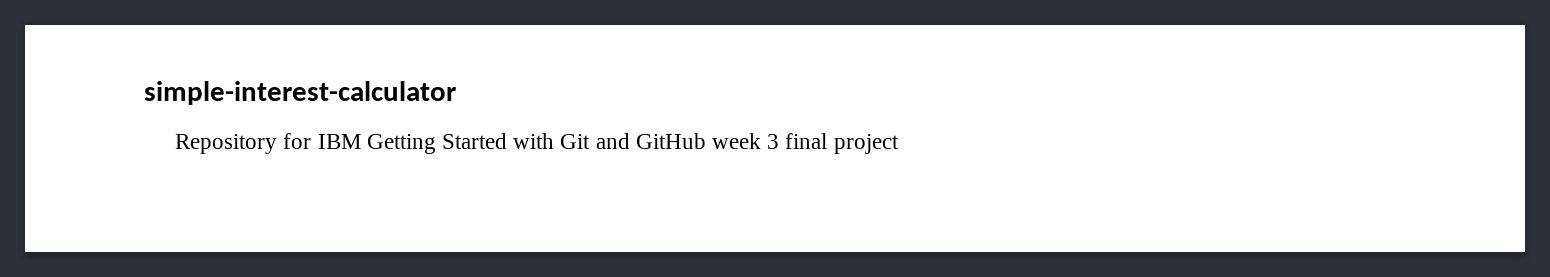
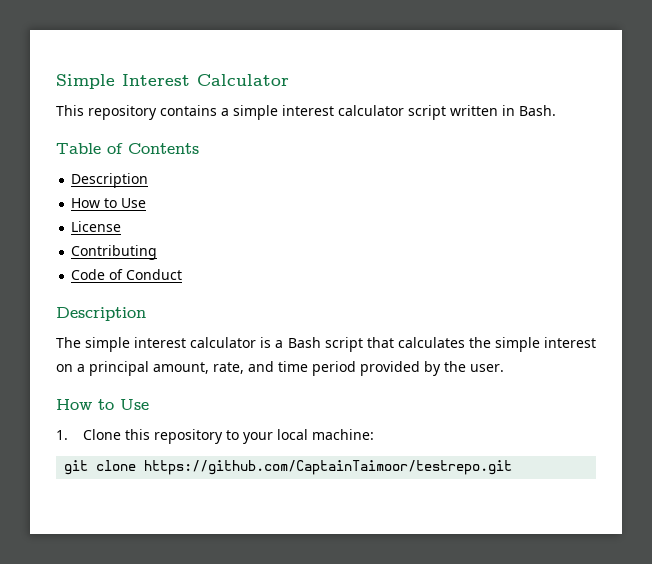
[144,81,456,105] [175,133,899,154] simple-interest-calculator // Repository for IBM Getting Started with Git and GitHub week 3 final project -> [56,74,289,89] [56,105,556,120] [56,143,199,154] [71,173,149,188] [71,198,147,208] [71,221,122,232] [71,245,158,260] [71,269,183,280] [56,307,146,321] [56,337,596,352] [56,361,504,376] [56,399,149,410] [56,429,374,444] [64,460,513,475] Simple Interest Calculator // This repository contains a simple interest calculator script written in Bash. // Table of Contents // Description // How to Use // License // Contributing // Code of Conduct // Description // The simple interest calculator is a Bash script that calculates the simple interest on a principal amount, rate, and time period provided by the user. // How to Use // 1. Clone this repository to your local machine: // git clone https://github.com/CaptainTaimoor/testrepo.git

